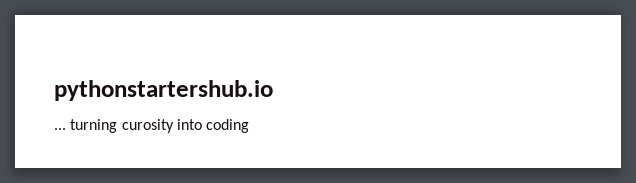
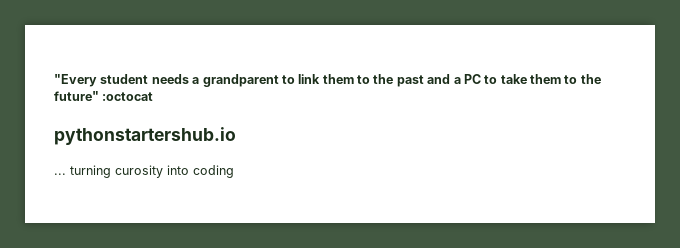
(54, 90) none -> [54,74,601,87] [54,91,154,101] "Every student needs a grandparent to link them to the past and a PC to take them to the future" :octocat //

